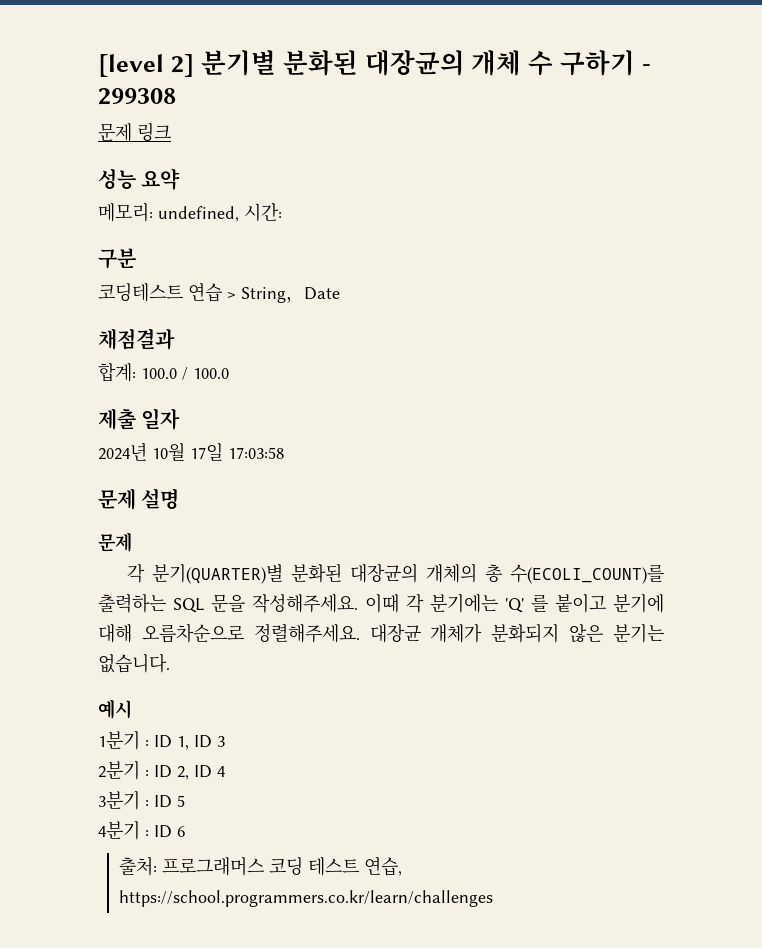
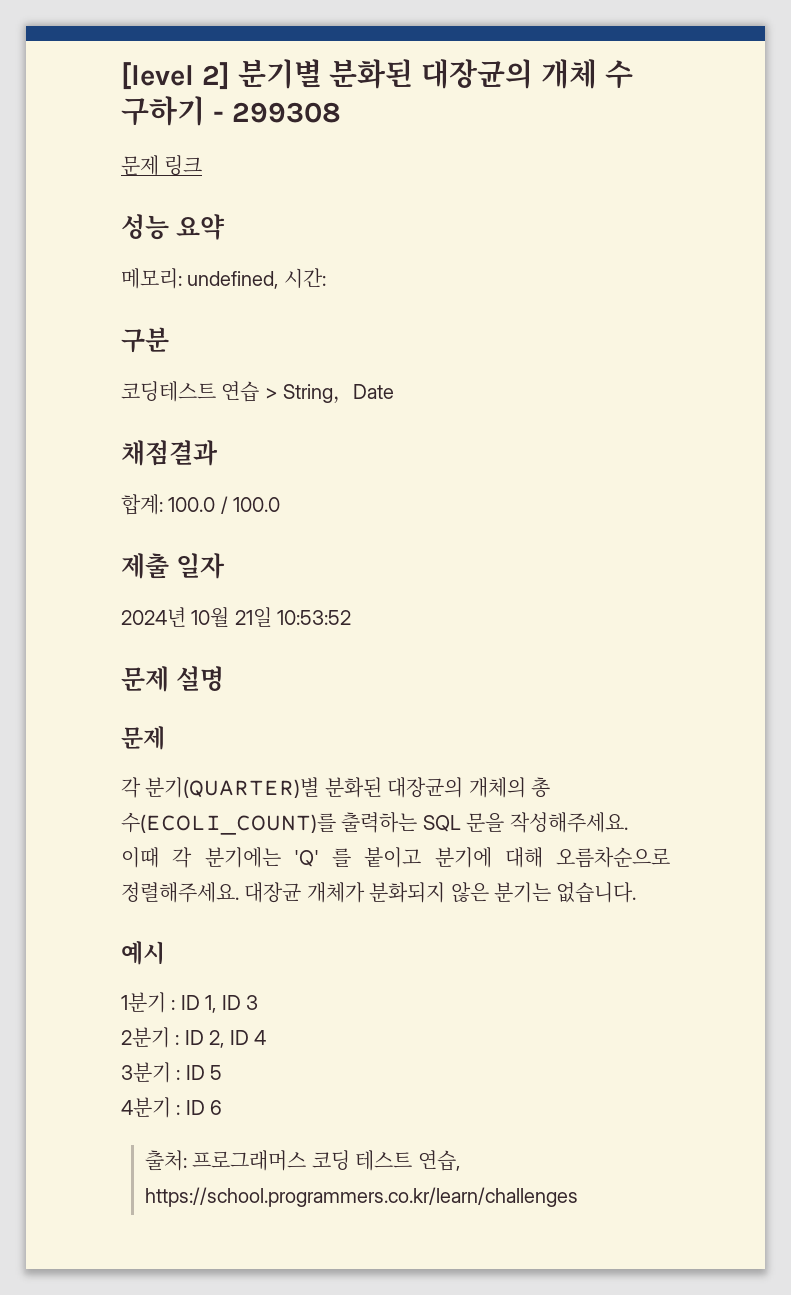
[190,443,284,461] 17일 17:03:58 -> [234,607,352,627] 21일 10:53:52

